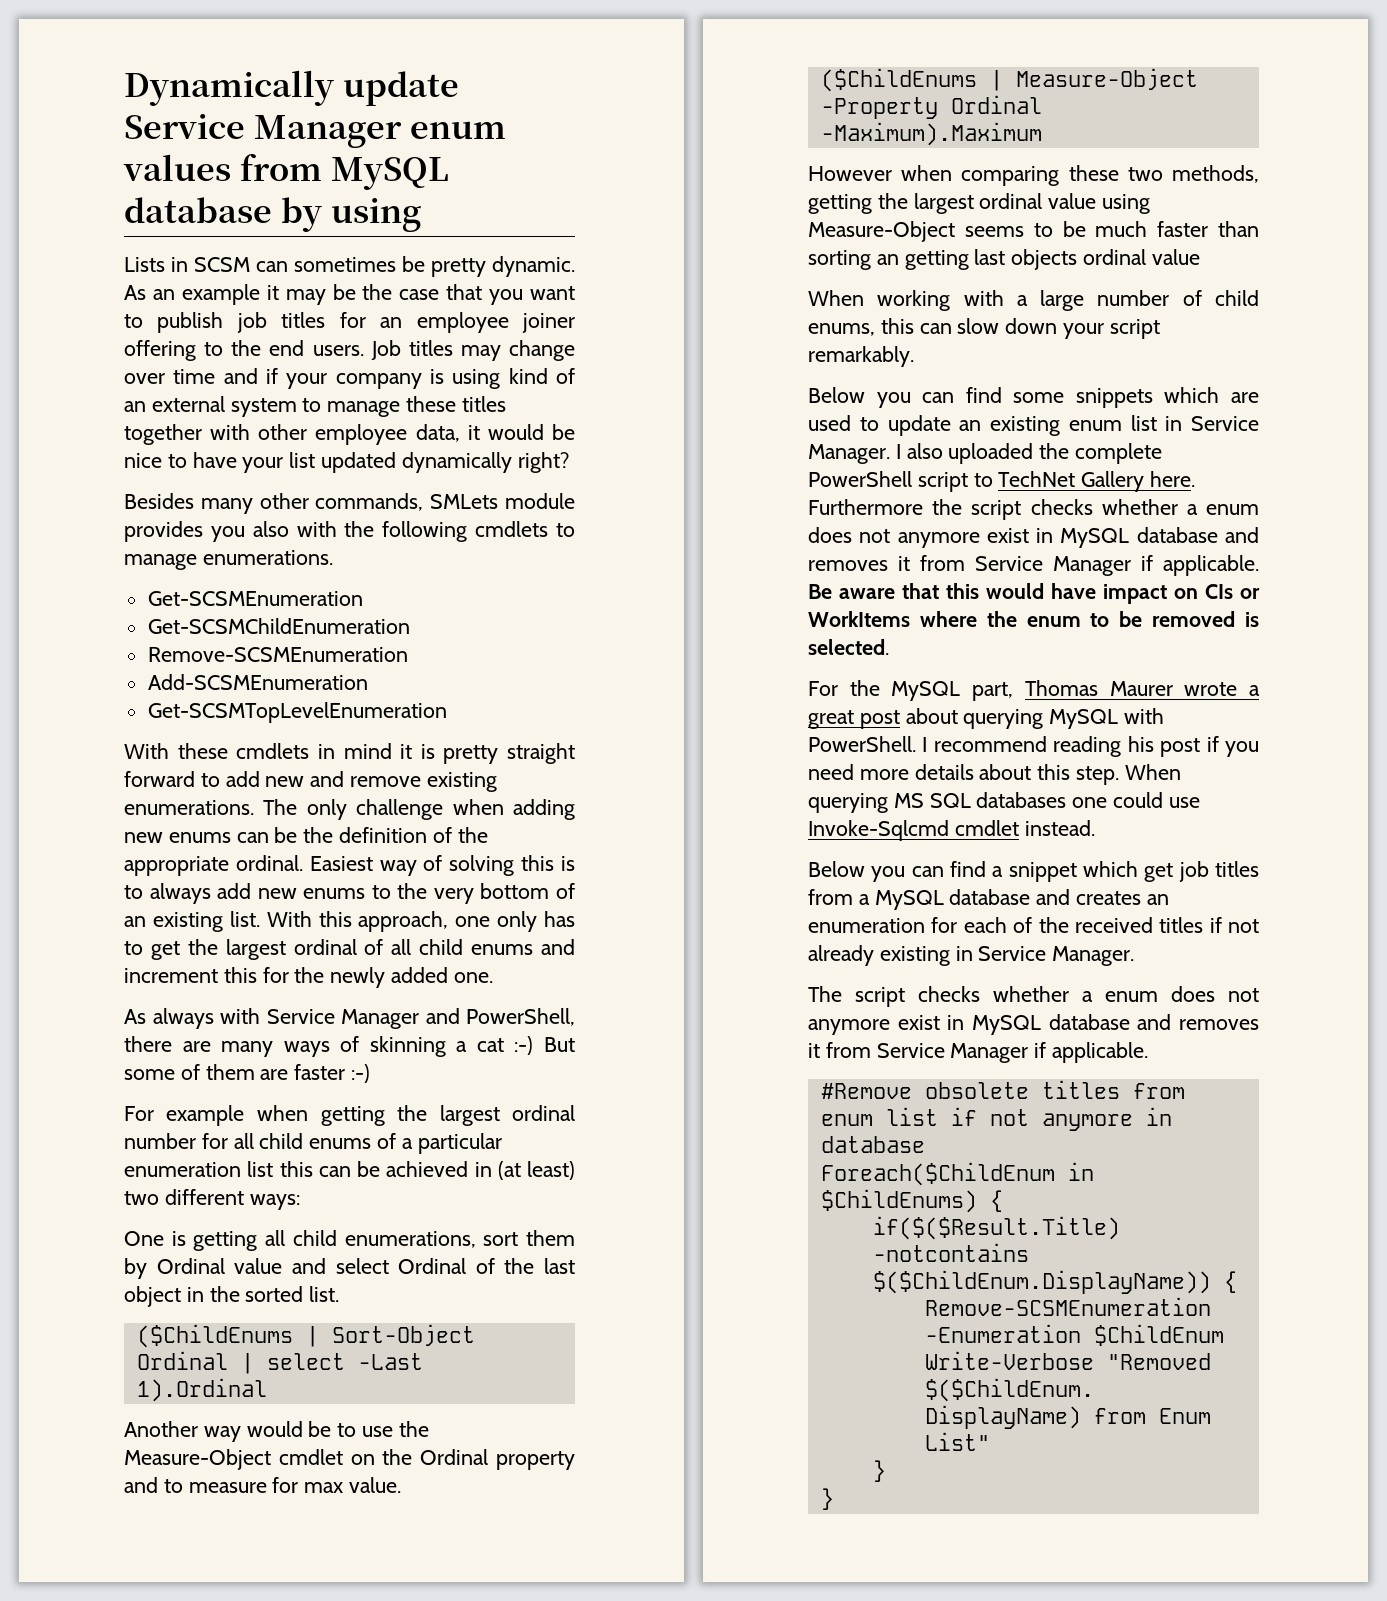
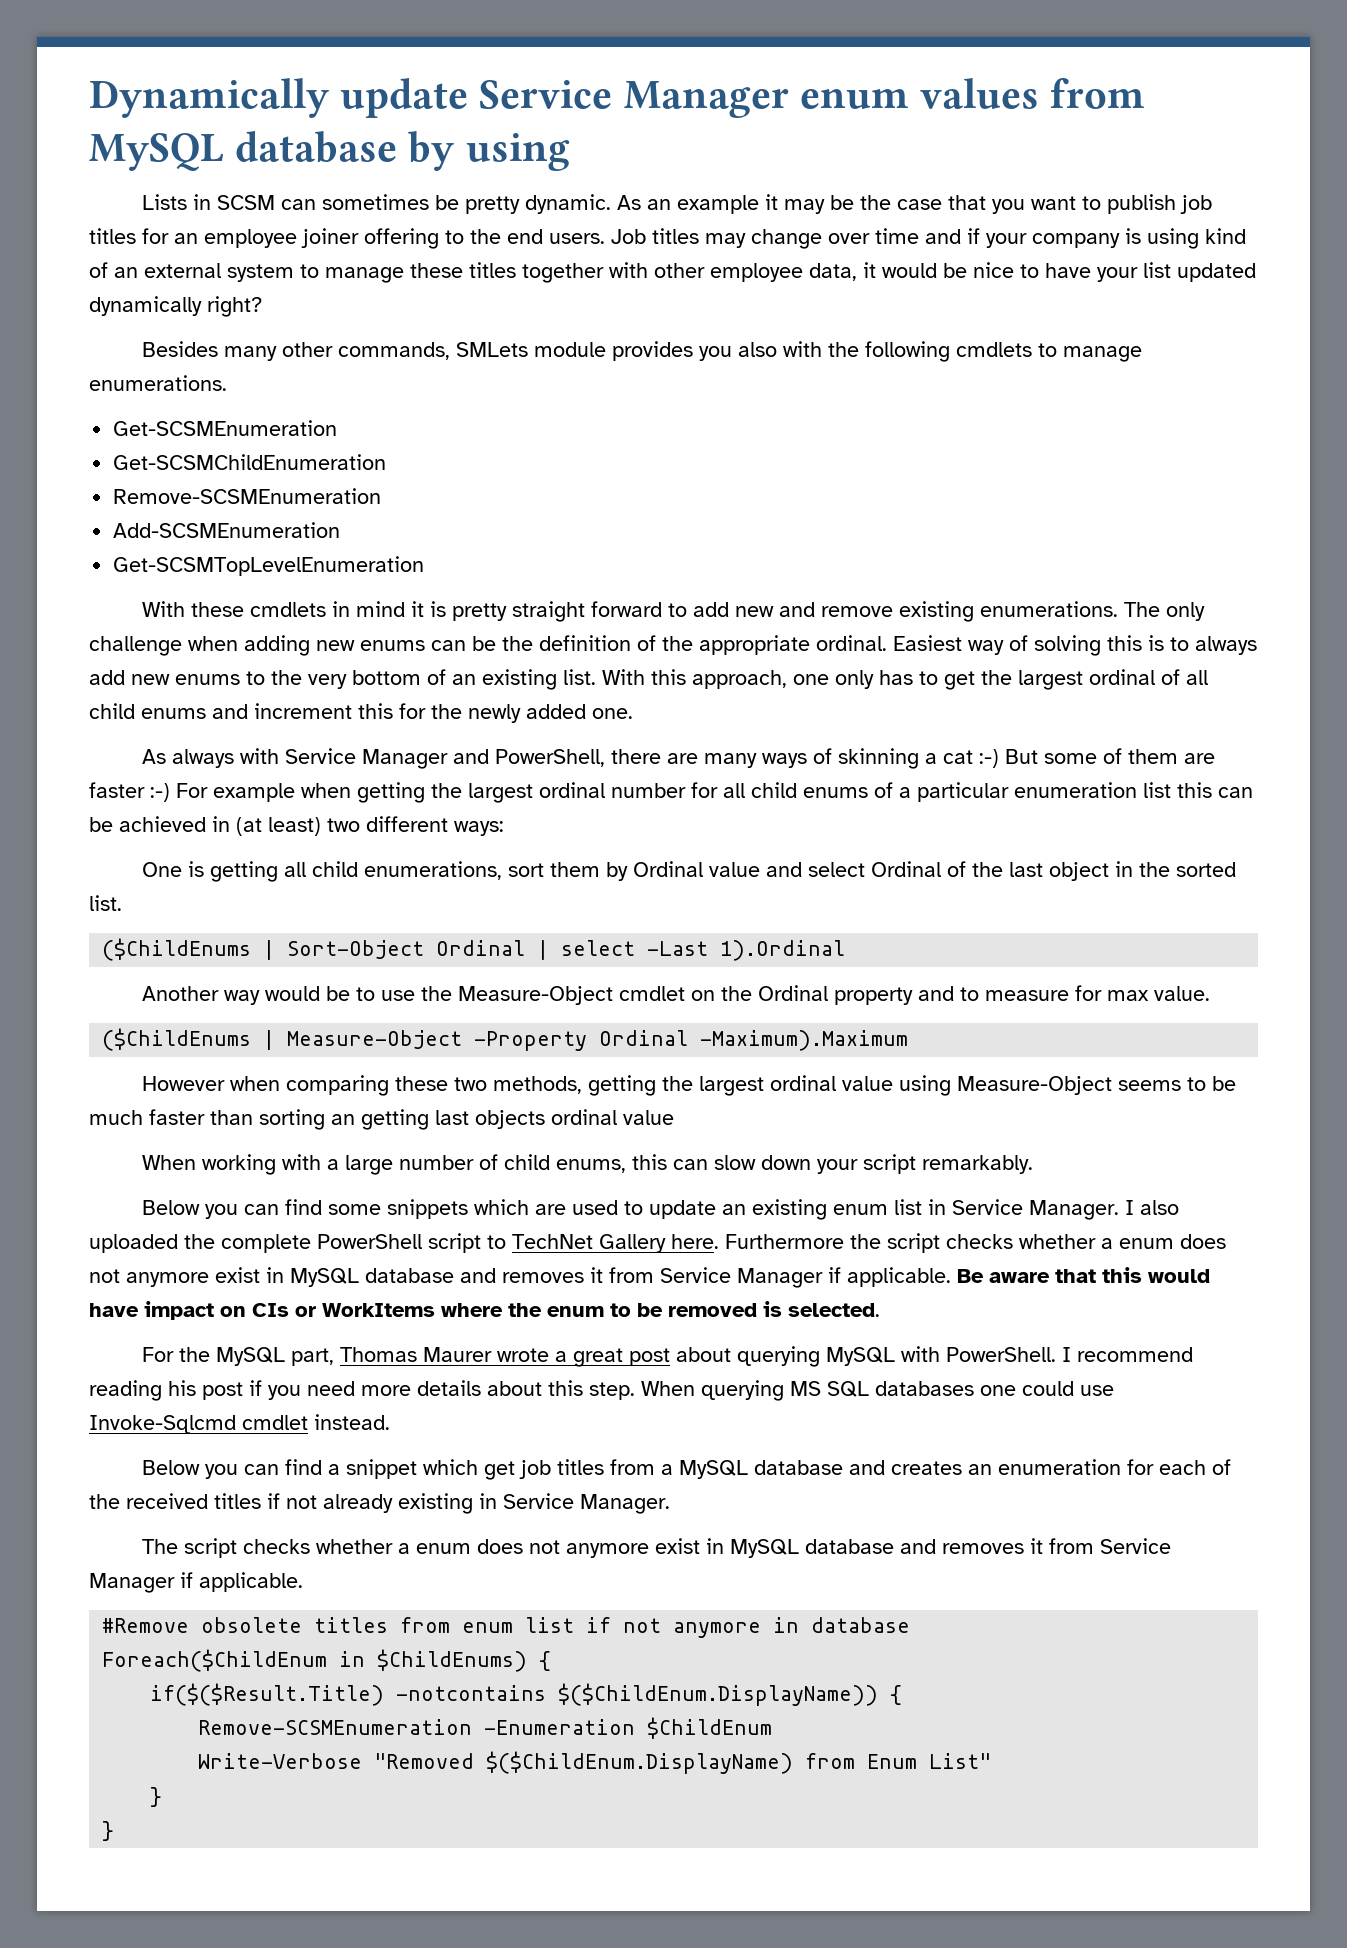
(371, 1073) // -> (170, 792) none

